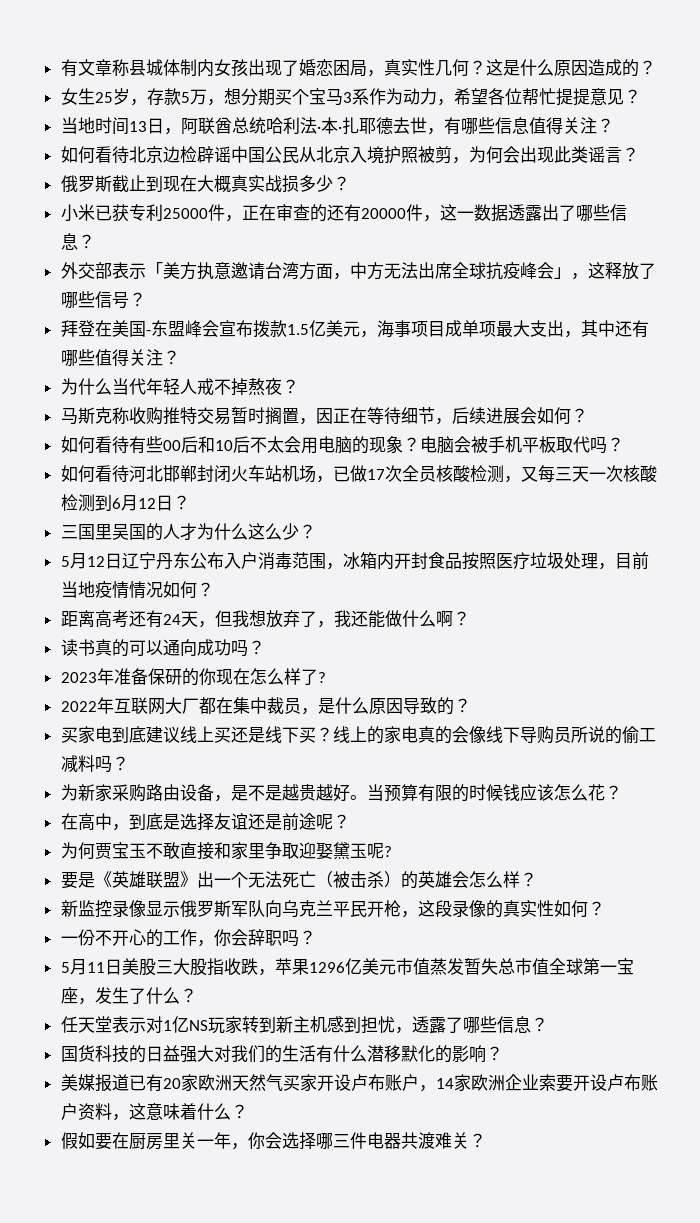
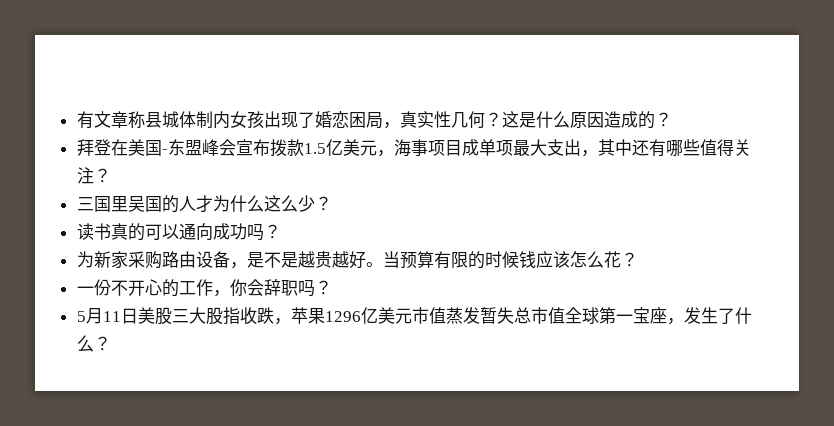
[60,88,641,106] [60,117,614,135] [60,146,639,164] [60,175,350,193] [60,204,627,222] [60,233,95,250] [60,262,656,280] [60,291,146,309] // 女生25岁，存款5万，想分期买个宝马3系作为动力，希望各位帮忙提提意见？ // 当地时间13日，阿联酋总统哈利法·本·扎耶德去世，有哪些信息值得关注？ // 如何看待北京边检辟谣中国公民从北京入境护照被剪，为何会出现此类谣言？ // 俄罗斯截止到现在大概真实战损多少？ // 小米已获专利25000件，正在审查的还有20000件，这一数据透露出了哪些信息？ // 外交部表示「美方执意邀请台湾方面，中方无法出席全球抗疫峰会」，这释放了哪些信号？ -> (672, 119) none
[60,378,299,396] [60,407,588,425] [60,436,624,454] [60,465,657,483] [60,494,190,512] // 为什么当代年轻人戒不掉熬夜？ // 马斯克称收购推特交易暂时搁置，因正在等待细节，后续进展会如何？ // 如何看待有些00后和10后不太会用电脑的现象？电脑会被手机平板取代吗？ // 如何看待河北邯郸封闭火车站机场，已做17次全员核酸检测，又每三天一次核酸检测到6月12日？ -> (111, 175) none
[60,552,649,570] [60,581,214,599] [60,610,470,628] // 5月12日辽宁丹东公布入户消毒范围，冰箱内开封食品按照医疗垃圾处理，目前当地疫情情况如何？ // 距离高考还有24天，但我想放弃了，我还能做什么啊？ -> (332, 203) none
[60,668,326,686] [60,697,471,715] [60,726,656,744] [60,755,129,773] // 2023年准备保研的你现在怎么样了? // 2022年互联网大厂都在集中裁员，是什么原因导致的？ // 买家电到底建议线上买还是线下买？线上的家电真的会像线下导购员所说的偷工减料吗？ -> (281, 231) none
[60,813,350,831] [60,842,392,860] [60,871,537,889] [60,900,605,918] // 在高中，到底是选择友谊还是前途呢？ // 为何贾宝玉不敢直接和家里争取迎娶黛玉呢? // 要是《英雄联盟》出一个无法死亡（被击杀）的英雄会怎么样？ // 新监控录像显示俄罗斯军队向乌克兰平民开枪，这段录像的真实性如何？ -> (638, 259) none
[60,1016,548,1034] [60,1045,503,1063] [60,1074,658,1092] [60,1103,248,1121] [60,1132,486,1150] // 任天堂表示对1亿NS玩家转到新主机感到担忧，透露了哪些信息？ // 国货科技的日益强大对我们的生活有什么潜移默化的影响？ // 美媒报道已有20家欧洲天然气买家开设卢布账户，14家欧洲企业索要开设卢布账户资料，这意味着什么？ // 假如要在厨房里关一年，你会选择哪三件电器共渡难关？ -> (111, 343) none

